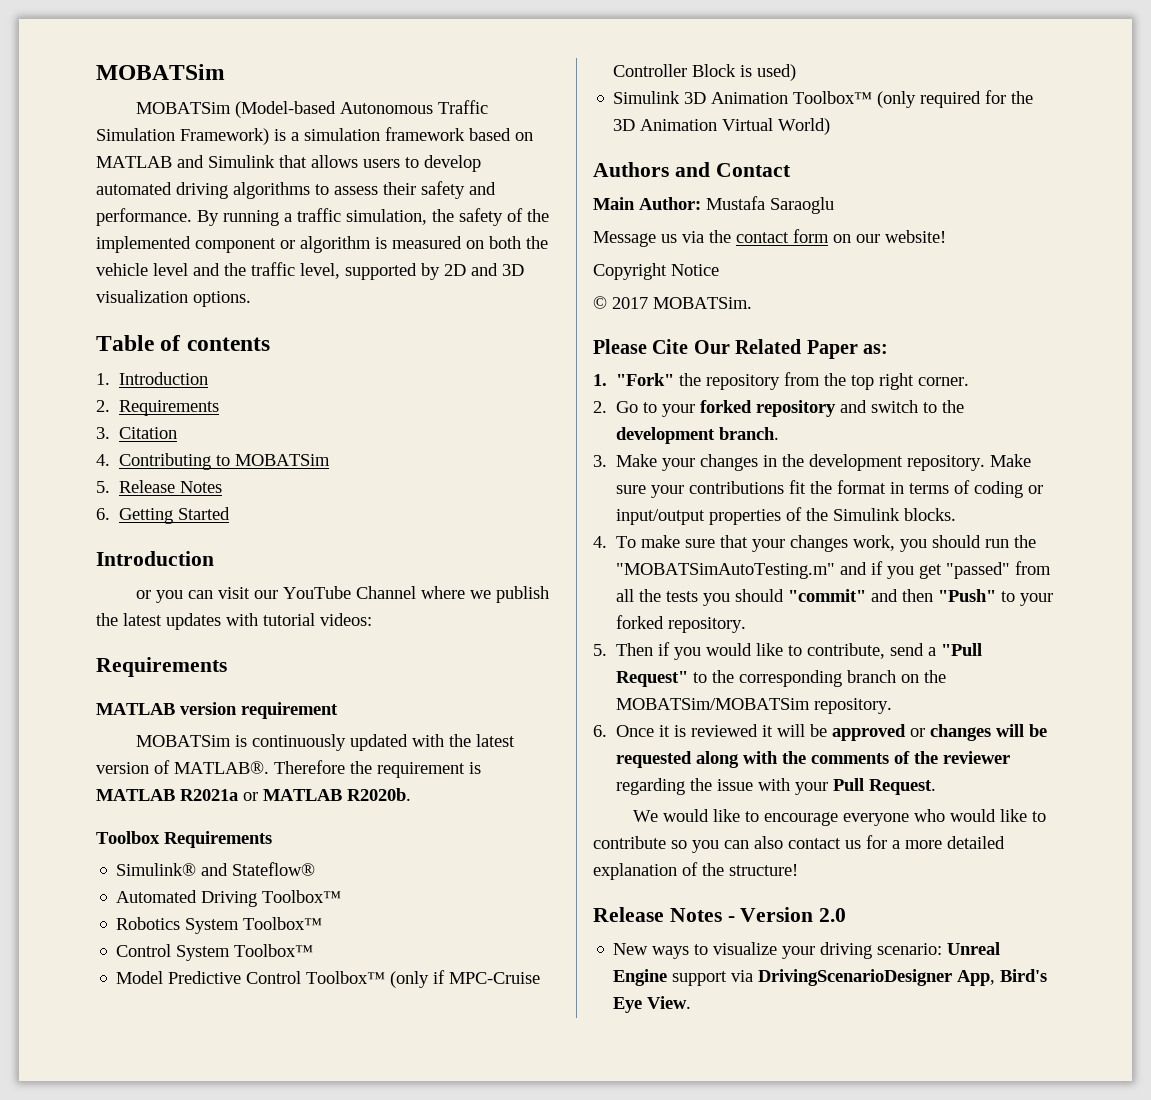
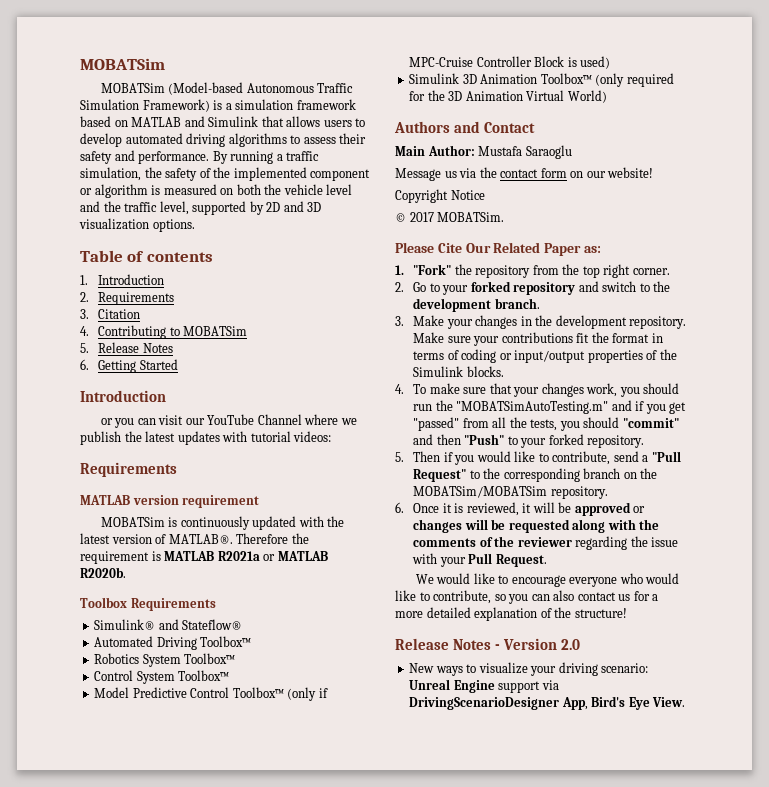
[666,591,699,602] tests -> [530,419,558,431] tests,
[691,724,759,737] reviewed -> [466,502,519,516] reviewed,
[593,836,666,849] contribute -> [433,590,492,604] contribute,

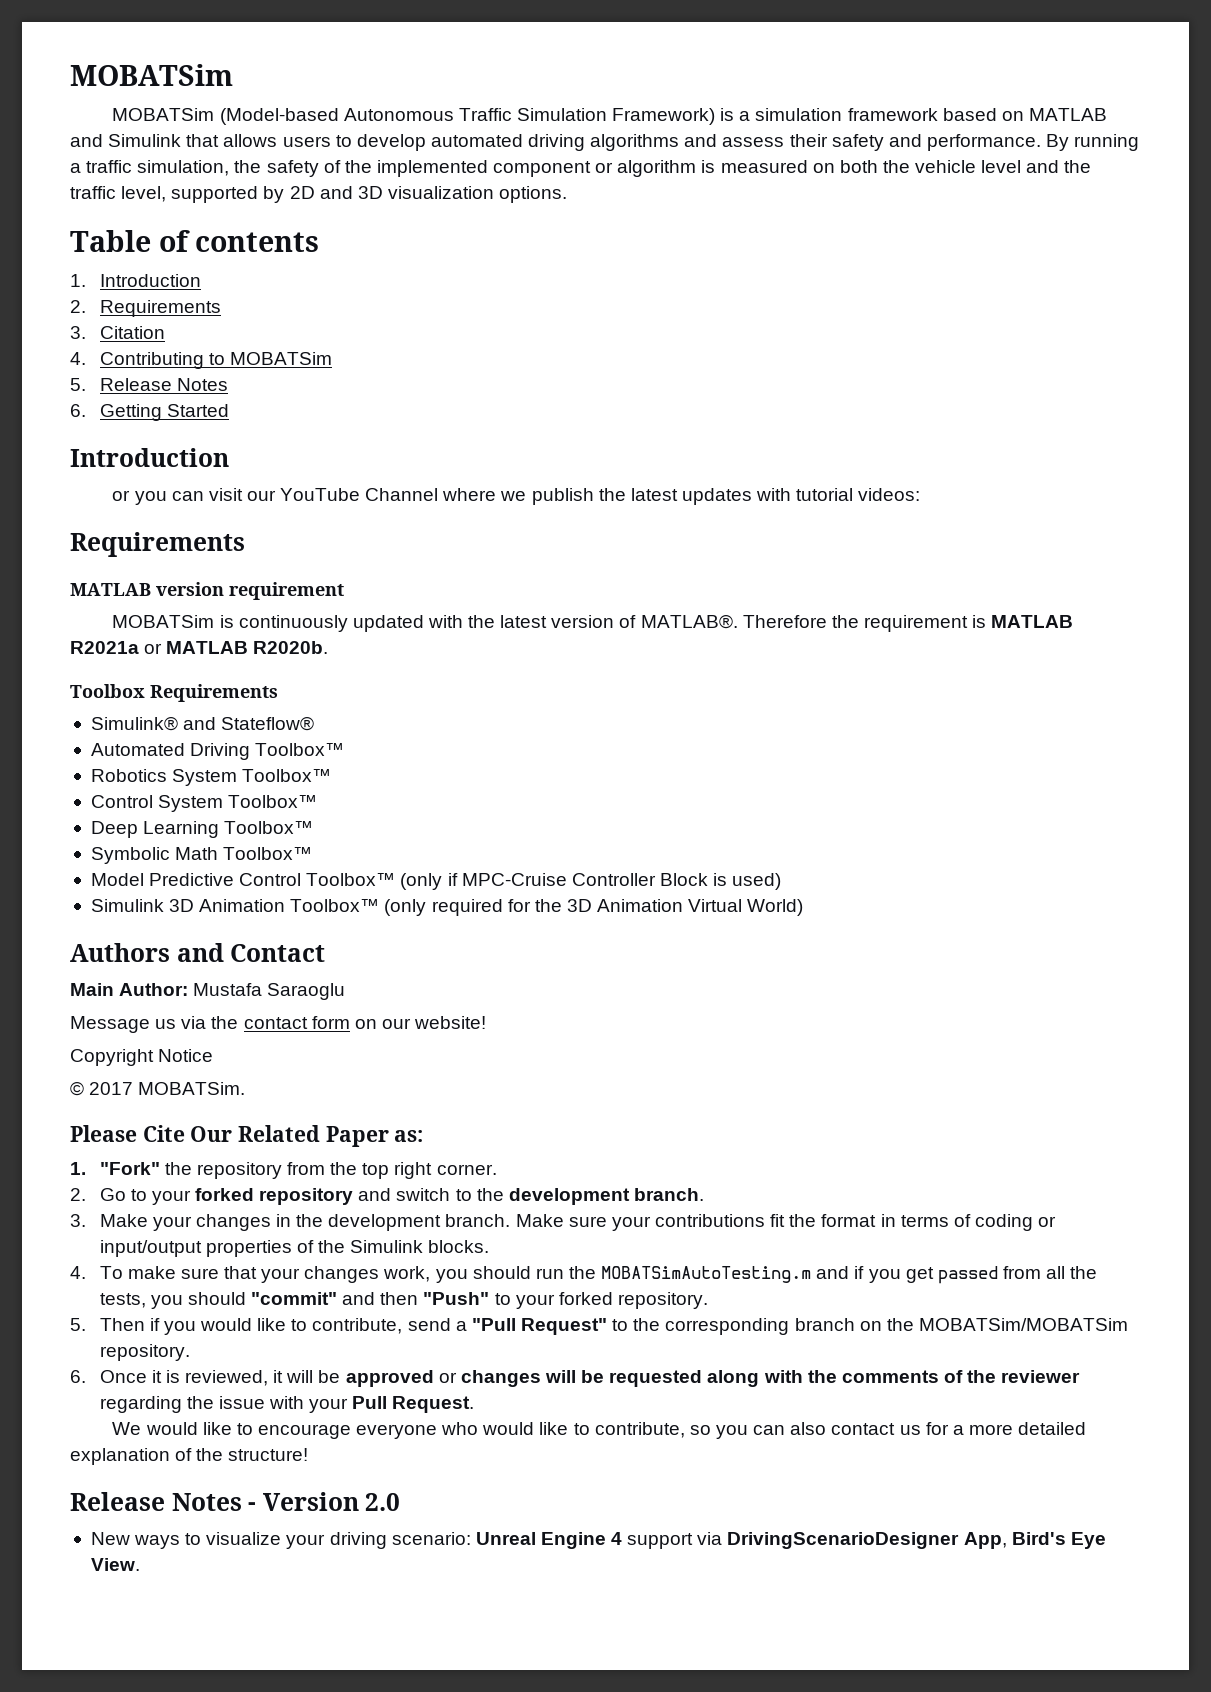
[290,135,301,144] to -> [684,134,718,147] and
(230, 675) none -> [90,821,314,838] [90,847,313,864] // Deep Learning Toolbox™ // Symbolic Math Toolbox™
[629,316,687,329] repository. -> [445,1214,511,1227] branch.
[456,401,609,414] "MOBATSimAutoTesting.m" -> [601,1266,812,1283] MOBATSimAutoTesting.m
[413,417,460,431] "passed" -> [937,1266,998,1284] passed
(495, 686) none -> [611,1532,623,1545] 4

